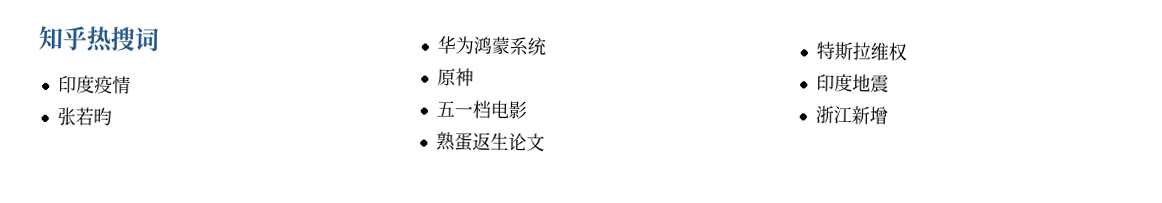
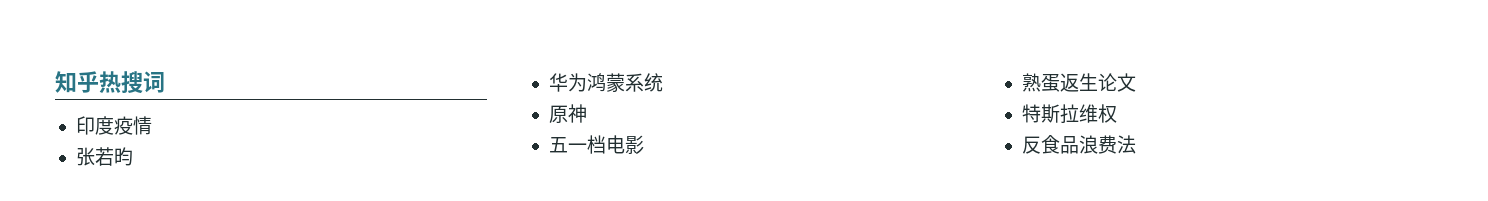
[815,73,889,93] [814,105,888,125] 印度地震 // 浙江新增 -> [1021,135,1136,154] 反食品浪费法

